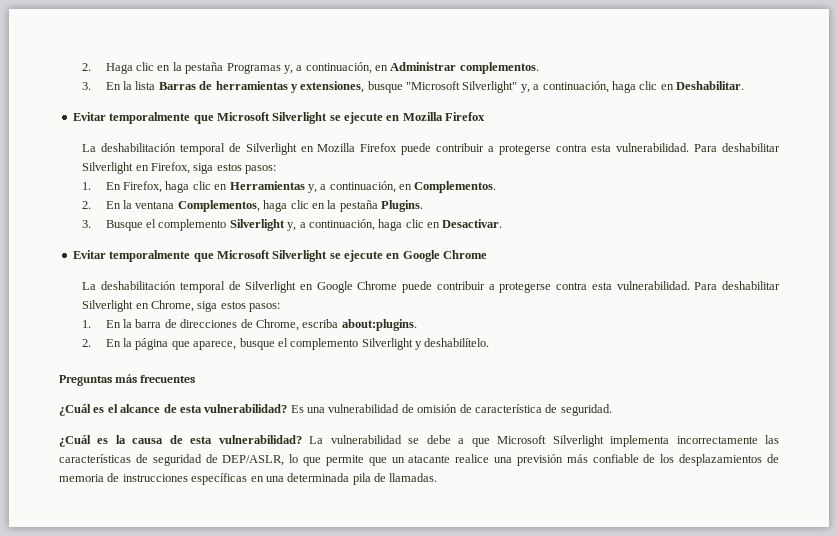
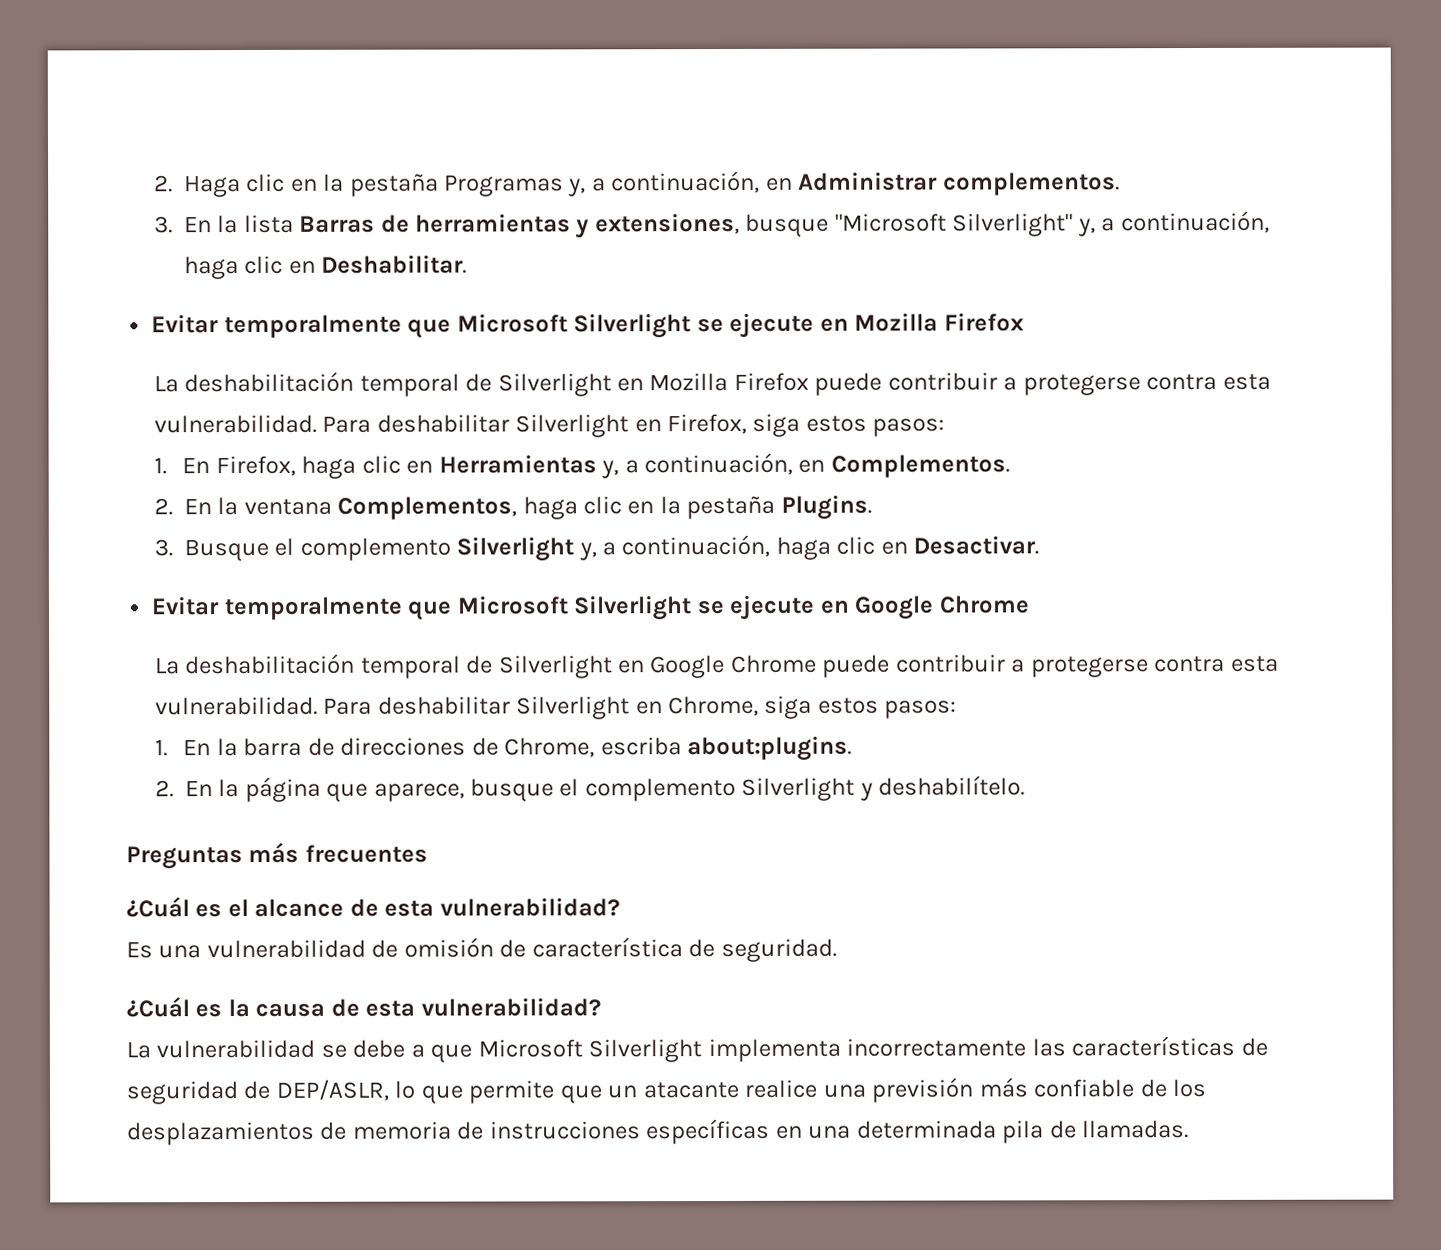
(288, 408) none -> (620, 907) //
(302, 439) none -> (601, 1007) //

